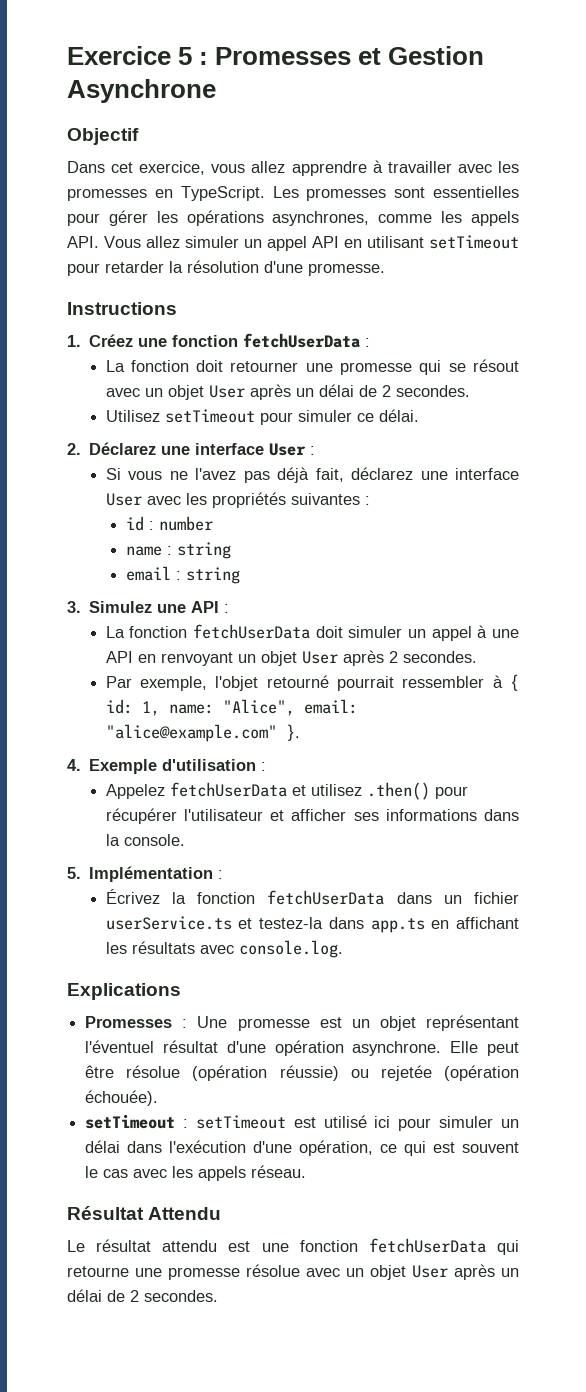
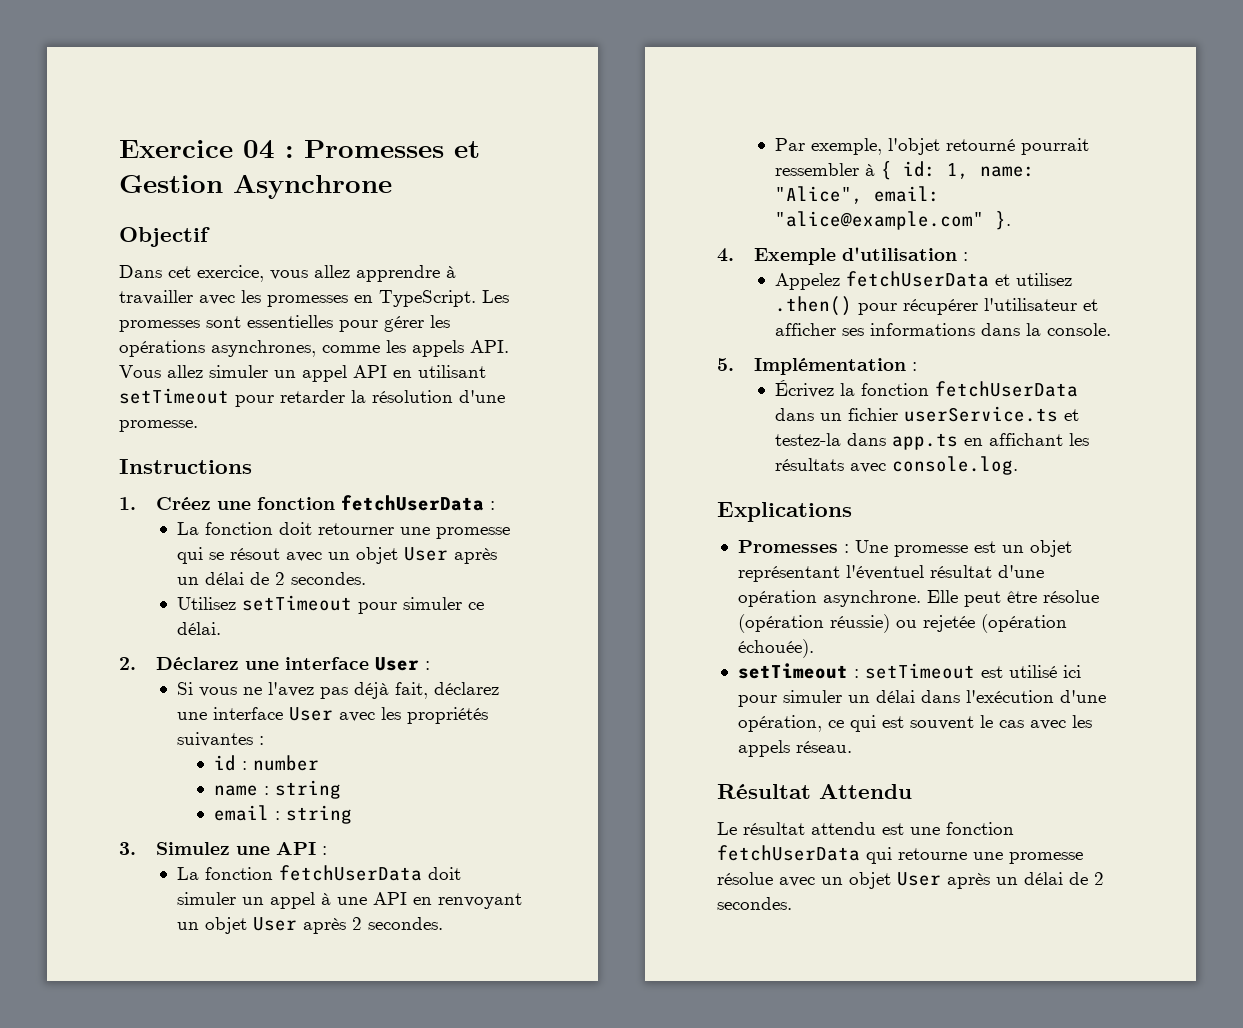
[178,47,193,65] 5 -> [243,140,275,159] 04

